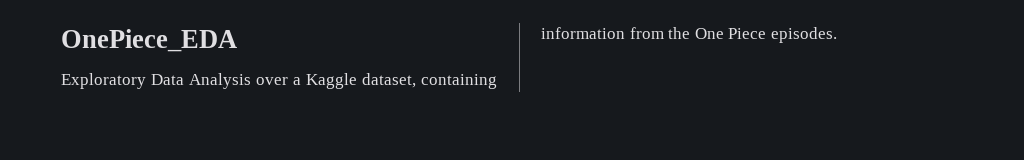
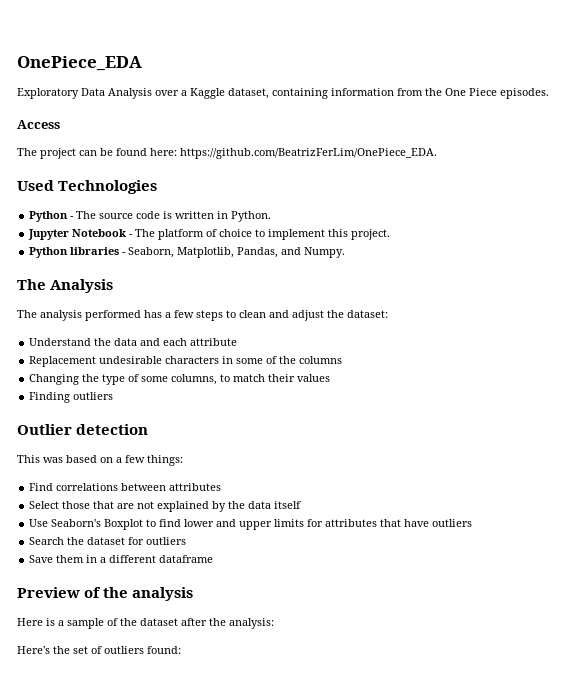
(837, 35) none -> [17,120,60,129] [17,148,437,159] [17,180,158,194] [29,211,272,222] [28,229,391,240] [29,247,346,258] [17,279,114,293] [17,310,388,321] [29,338,238,346] [29,356,343,367] [29,374,331,385] [29,392,114,403] [17,424,149,435] [17,455,183,466] [29,483,222,491] [29,501,302,512] [29,519,473,530] [29,537,187,545] [29,555,214,563] [17,587,194,601] [17,618,274,629] [17,646,181,654] // Access // The project can be found here: https://github.com/BeatrizFerLim/OnePiece_EDA. // Used Technologies // Python - The source code is written in Python. // Jupyter Notebook - The platform of choice to implement this project. // Python libraries - Seaborn, Matplotlib, Pandas, and Numpy. // The Analysis // The analysis performed has a few steps to clean and adjust the dataset: // Understand the data and each attribute // Replacement undesirable characters in some of the columns // Changing the type of some columns, to match their values // Finding outliers // Outlier detection // This was based on a few things: // Find correlations between attributes // Select those that are not explained by the data itself // Use Seaborn's Boxplot to find lower and upper limits for attributes that have outliers // Search the dataset for outliers // Save them in a different dataframe // Preview of the analysis // Here is a sample of the dataset after the analysis: // Here's the set of outliers found:

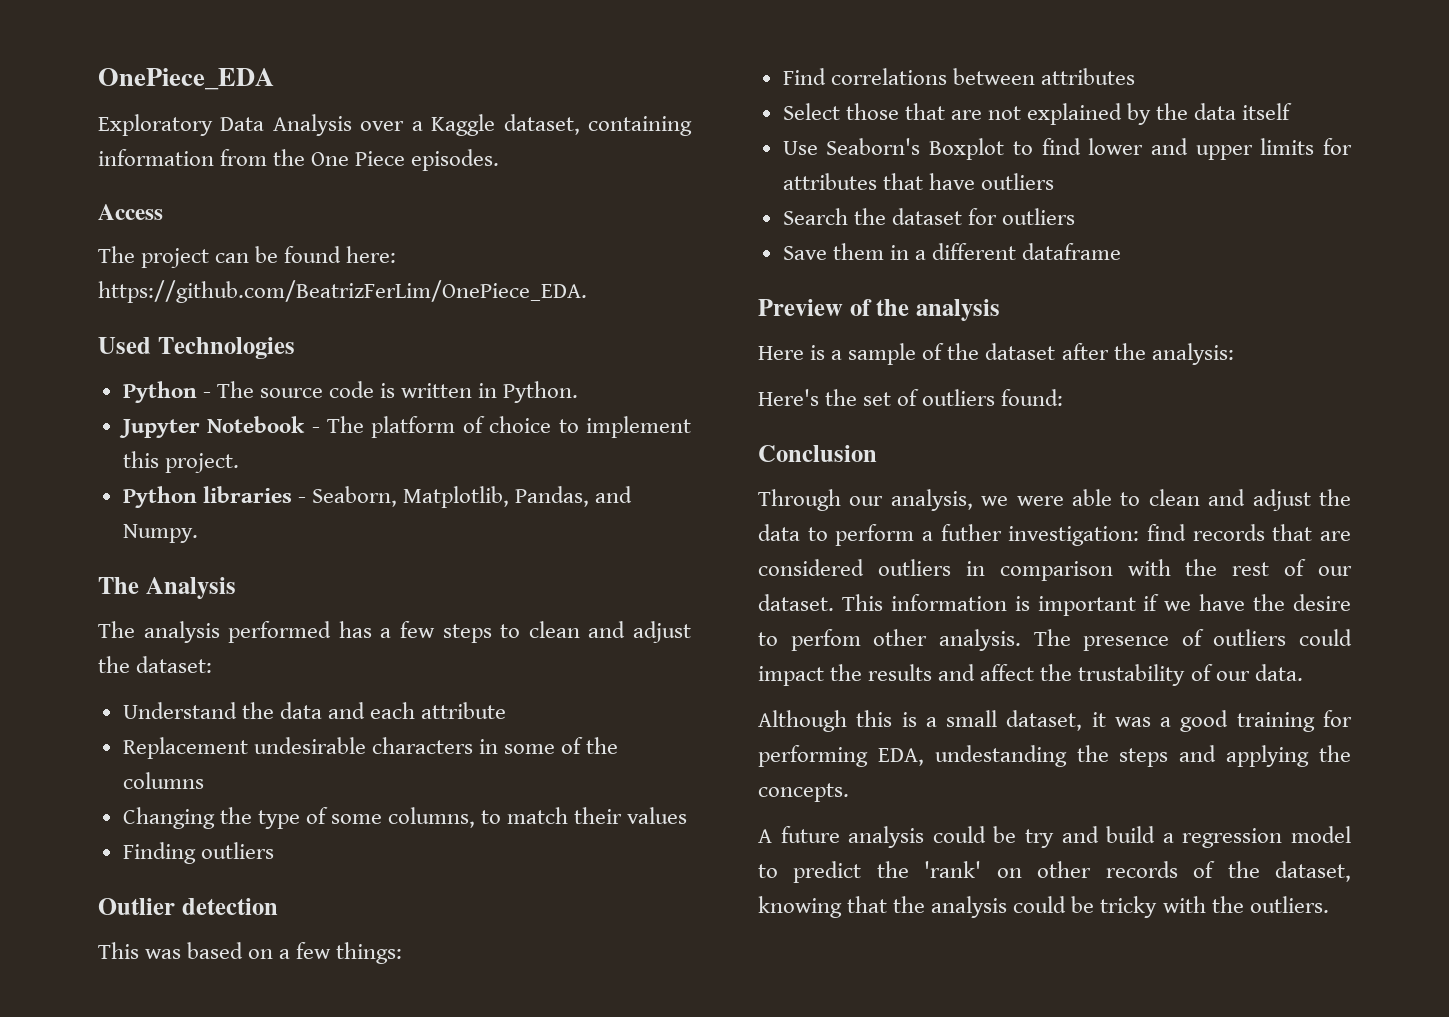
(181, 650) none -> [758,445,877,462] [758,489,1351,511] [758,524,1351,546] [758,559,1352,581] [758,594,1351,616] [758,629,1352,651] [758,664,1303,686] [758,710,1352,732] [758,745,1351,767] [758,783,849,802] [758,826,1351,848] [758,861,1351,883] [758,896,1329,918] // Conclusion // Through our analysis, we were able to clean and adjust the data to perform a futher investigation: find records that are considered outliers in comparison with the rest of our dataset. This information is important if we have the desire to perfom other analysis. The presence of outliers could impact the results and affect the trustability of our data. // Although this is a small dataset, it was a good training for performing EDA, undestanding the steps and applying the concepts. // A future analysis could be try and build a regression model to predict the 'rank' on other records of the dataset, knowing that the analysis could be tricky with the outliers.

